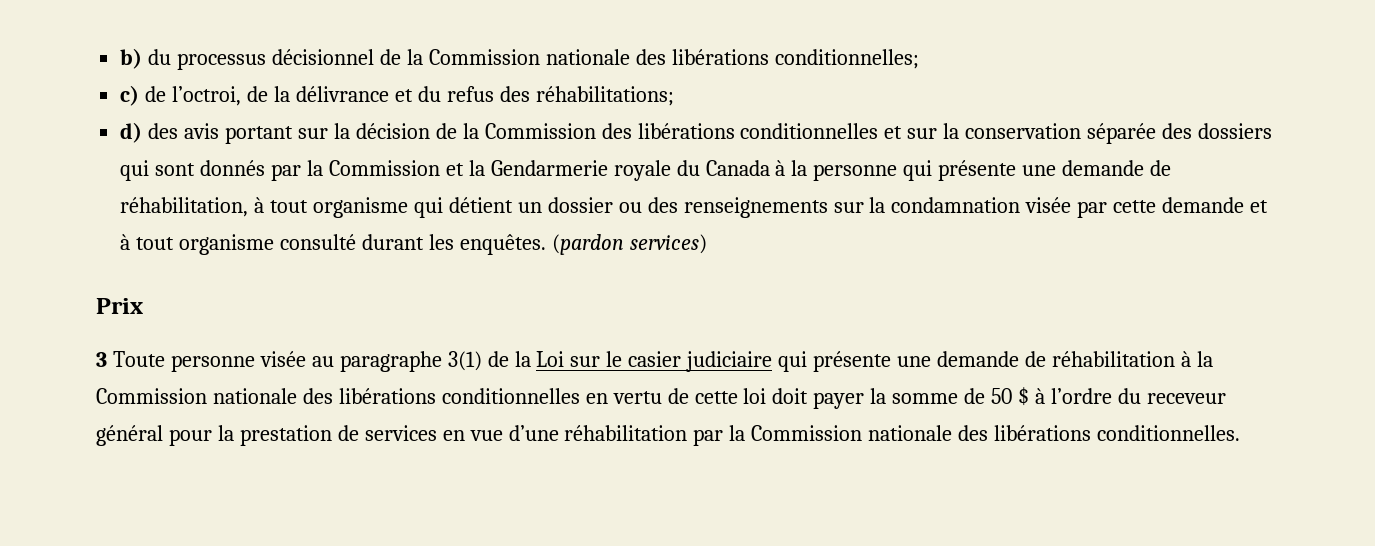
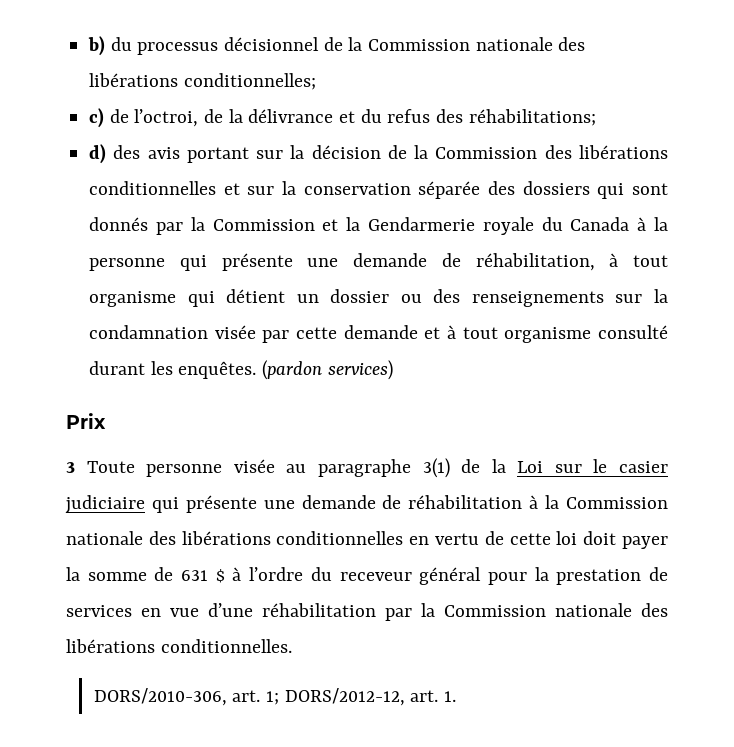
[991,388,1013,404] 50 -> [181,570,209,581] 631
(1241, 433) none -> [93,688,456,706] // DORS/2010-306, art. 1; DORS/2012-12, art. 1.

